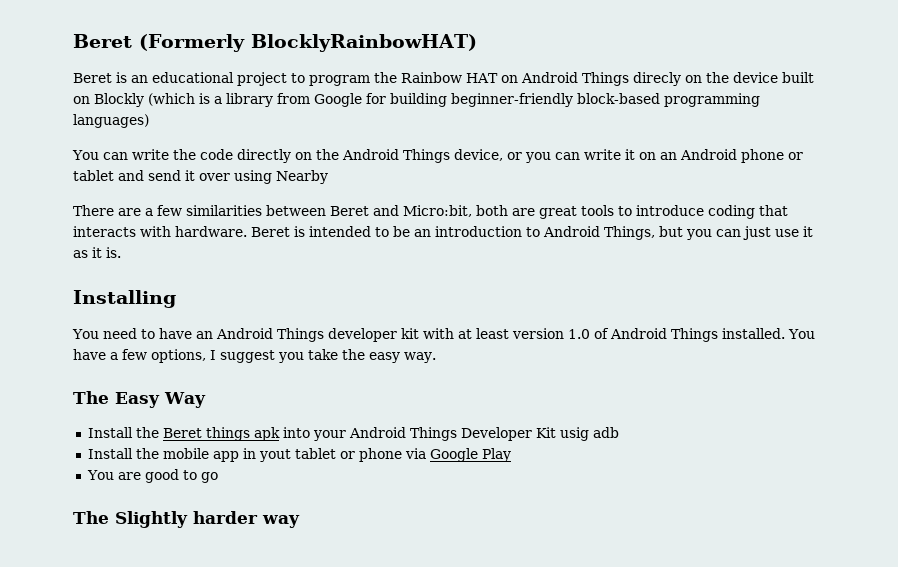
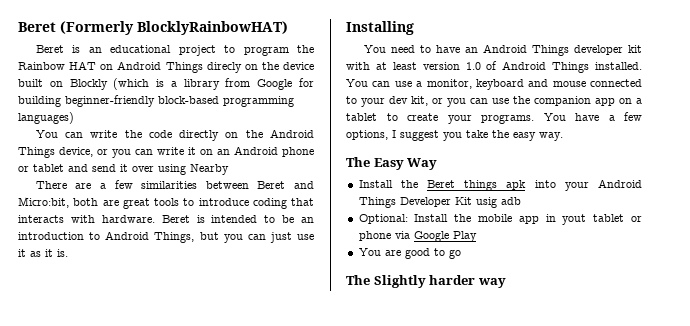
(815, 334) none -> [372,79,642,90] [346,96,642,107] [346,113,566,124] can use a monitor, keyboard and mouse connected to your dev kit, or you can use the companion app on a tablet to create your programs. You
(619, 432) none -> [358,214,408,224] Optional:

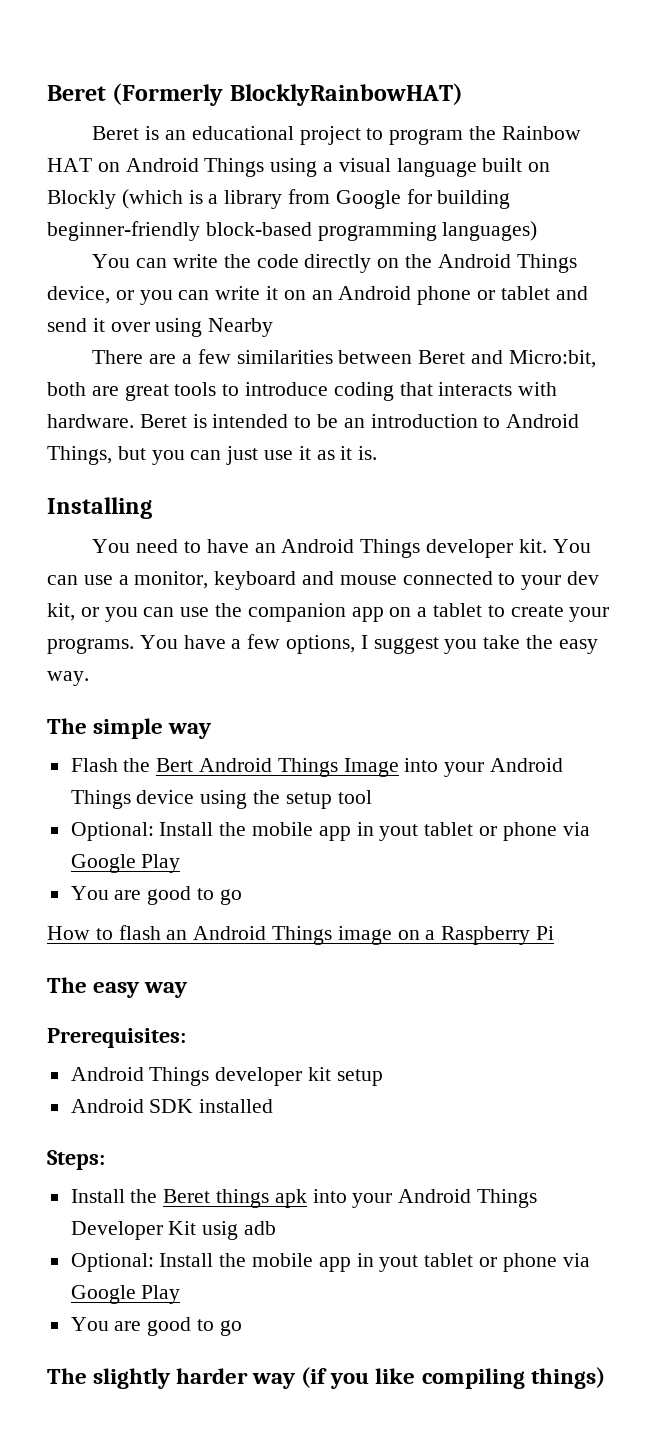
[206,62,314,73] direcly on the device -> [270,158,477,177] using a visual language
[628,45,642,53] [346,61,642,73] kit with at least version 1.0 of Android Things installed. -> [518,539,547,553] kit.
[373,158,438,170] Easy Way -> [93,718,212,739] [70,758,564,777] [70,790,372,809] [70,822,590,841] [70,854,181,873] [70,886,242,905] [47,925,555,945] [47,977,188,998] [47,1028,186,1048] [70,1067,383,1086] [70,1099,274,1113] [47,1150,105,1170] simple way // Flash the Bert Android Things Image into your Android Things device using the setup tool // Optional: Install the mobile app in yout tablet or phone via Google Play // You are good to go // How to flash an Android Things image on a Raspberry Pi // The easy way // Prerequisites: // Android Things developer kit setup // Android SDK installed // Steps:
[373,275,426,288] Slightly -> [93,1368,171,1389] slightly
(506, 283) none -> [301,1367,605,1389] (if you like compiling things)

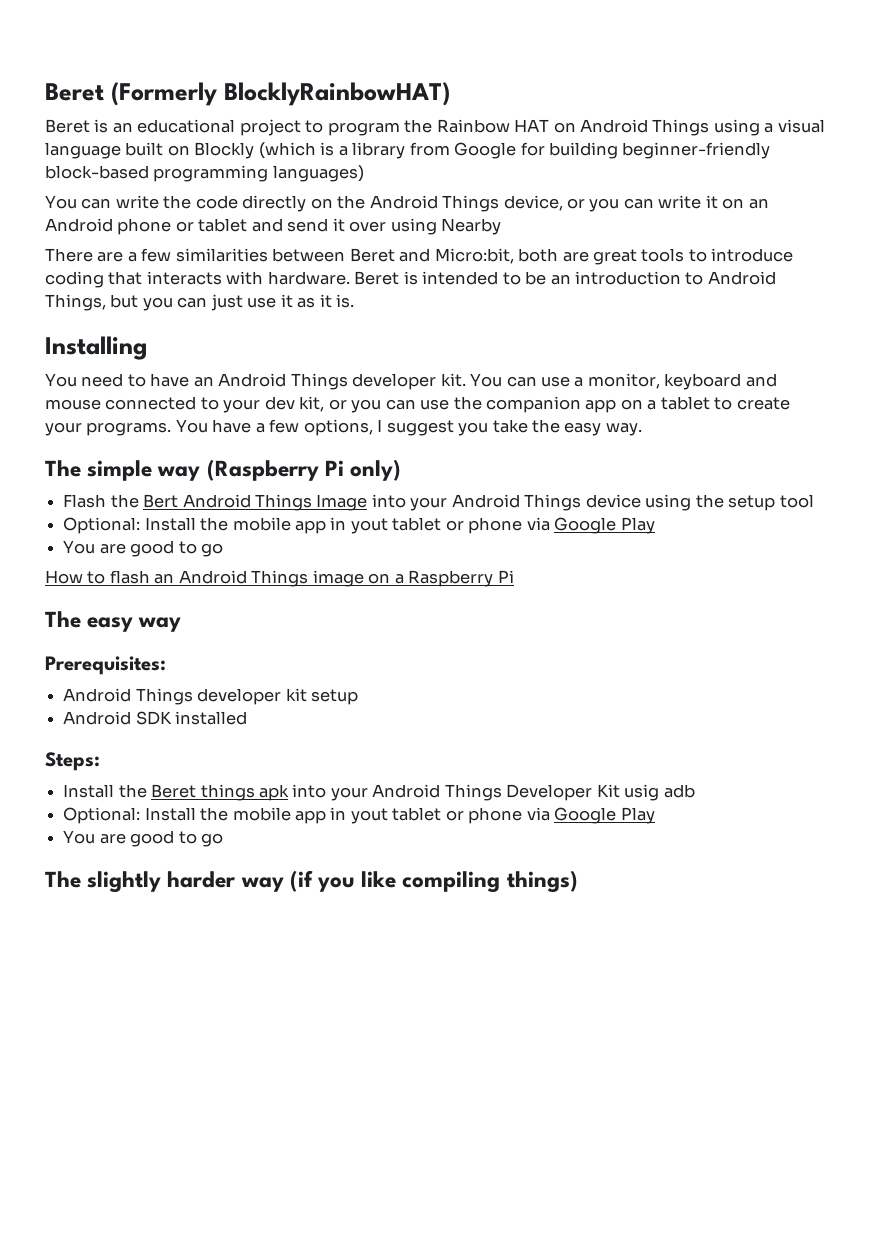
(212, 731) none -> [206,459,402,481] (Raspberry Pi only)

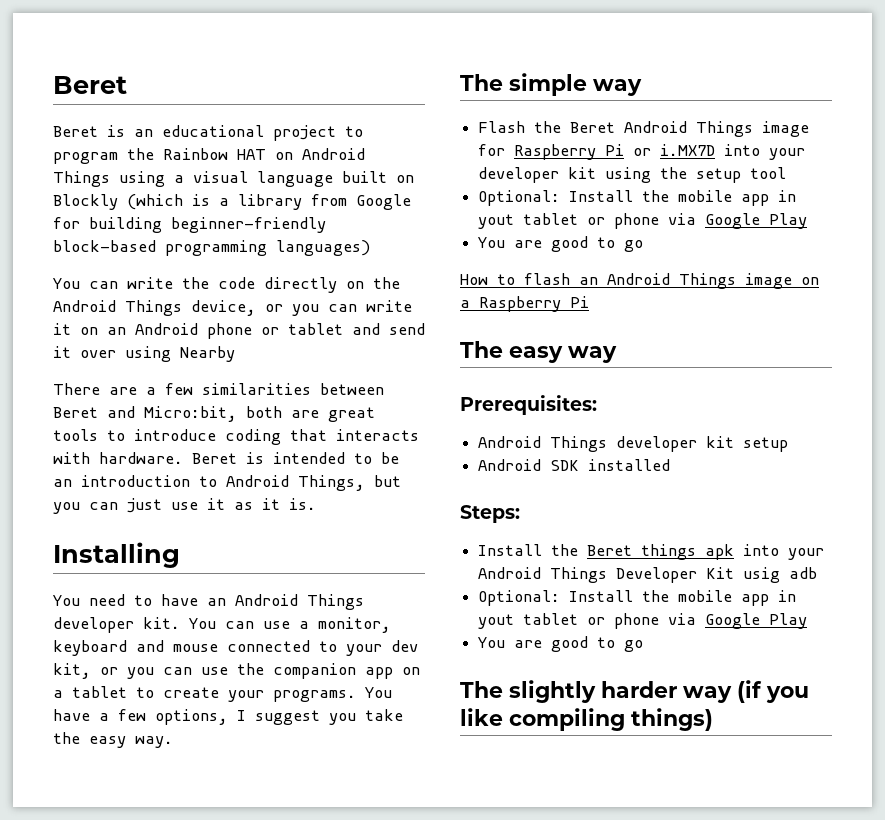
[45,82,450,106] Beret (Formerly BlocklyRainbowHAT) -> [53,76,127,94] Beret
[206,459,402,481] (Raspberry Pi only) -> (642, 87) none
[143,494,641,511] Bert Android Things Image into your Android Things device -> [570,121,810,137] [478,144,806,160] [478,167,597,183] Beret Android Things image for Raspberry Pi or i.MX7D into your developer kit

